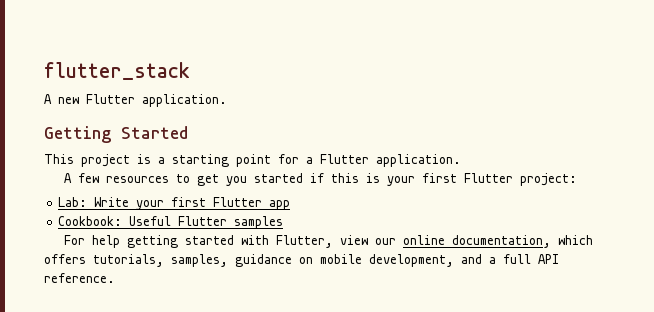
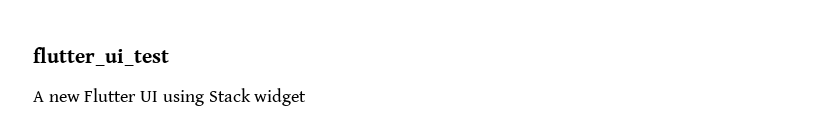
[44,62,190,80] flutter_stack -> [33,47,169,66] flutter_ui_test
[142,94,227,107] [44,126,188,143] [44,154,461,167] [63,173,577,186] [58,197,291,210] [58,216,284,229] [63,235,593,248] [44,254,559,267] [44,273,115,283] application. // Getting Started // This project is a starting point for a Flutter application. // A few resources to get you started if this is your first Flutter project: // Lab: Write your first Flutter app // Cookbook: Useful Flutter samples // For help getting started with Flutter, view our online documentation, which offers tutorials, samples, guidance on mobile development, and a full API reference. -> [140,88,307,106] UI using Stack widget

